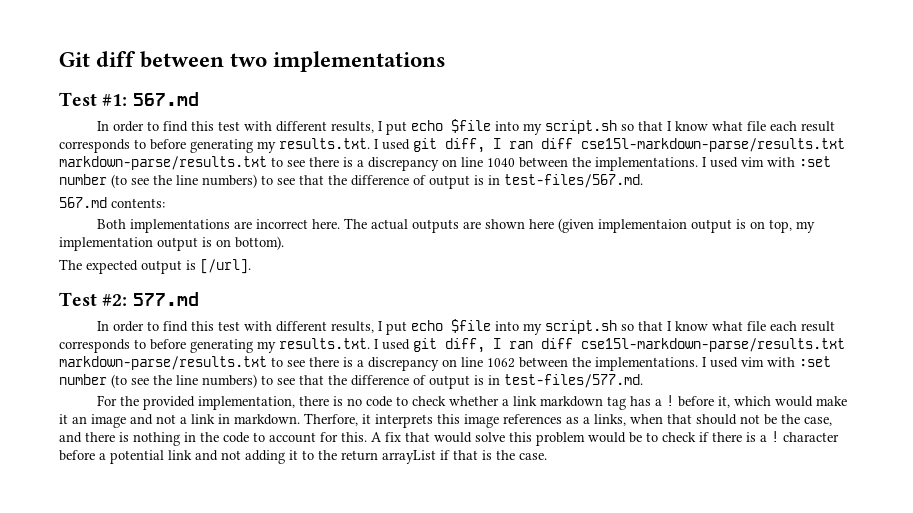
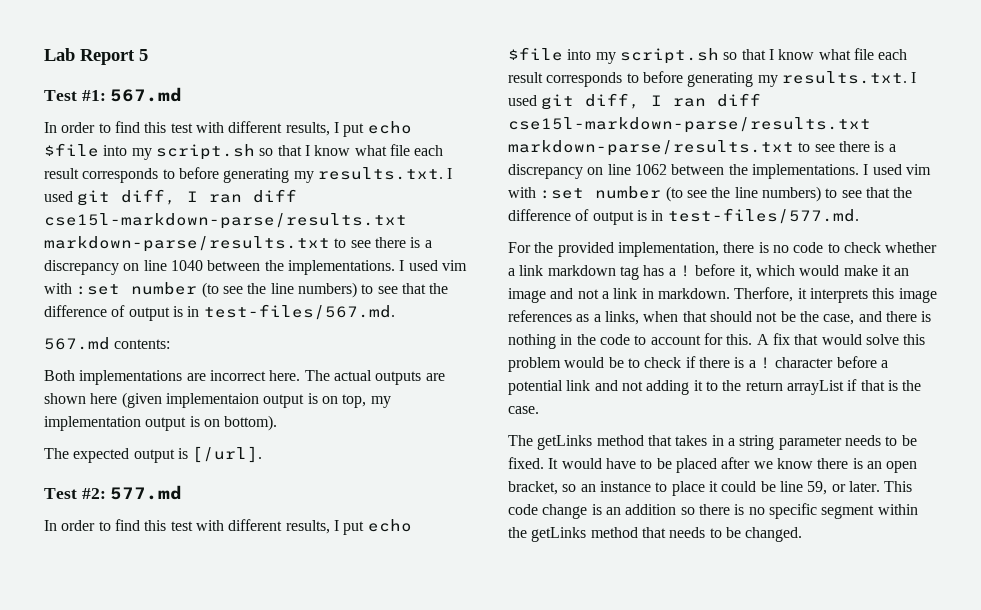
[59,51,447,72] Git diff between two implementations -> [44,48,148,65] Lab Report 5
(547, 456) none -> [508,435,917,450] [508,457,918,473] [508,481,913,496] [508,503,918,519] [508,527,803,542] // The getLinks method that takes in a string parameter needs to be fixed. It would have to be placed after we know there is an open bracket, so an instance to place it could be line 59, or later. This code change is an addition so there is no specific segment within the getLinks method that needs to be changed.

